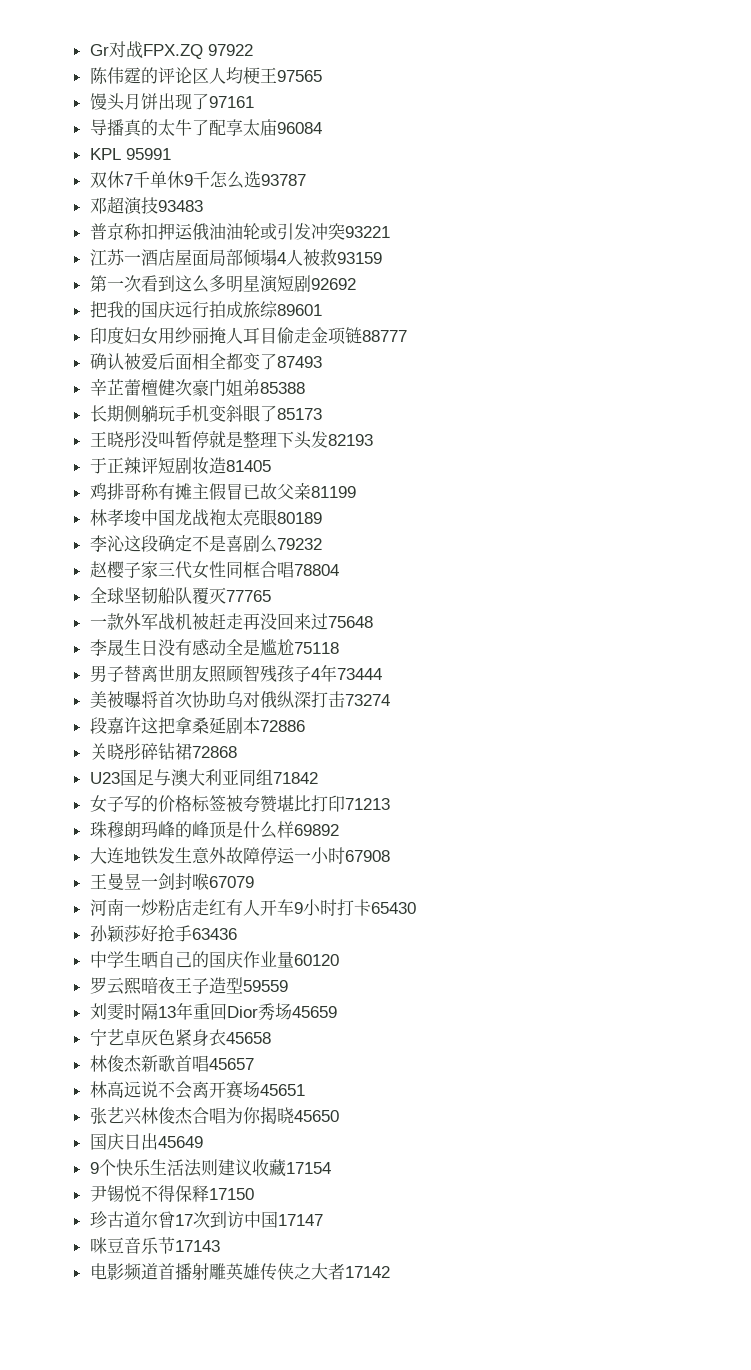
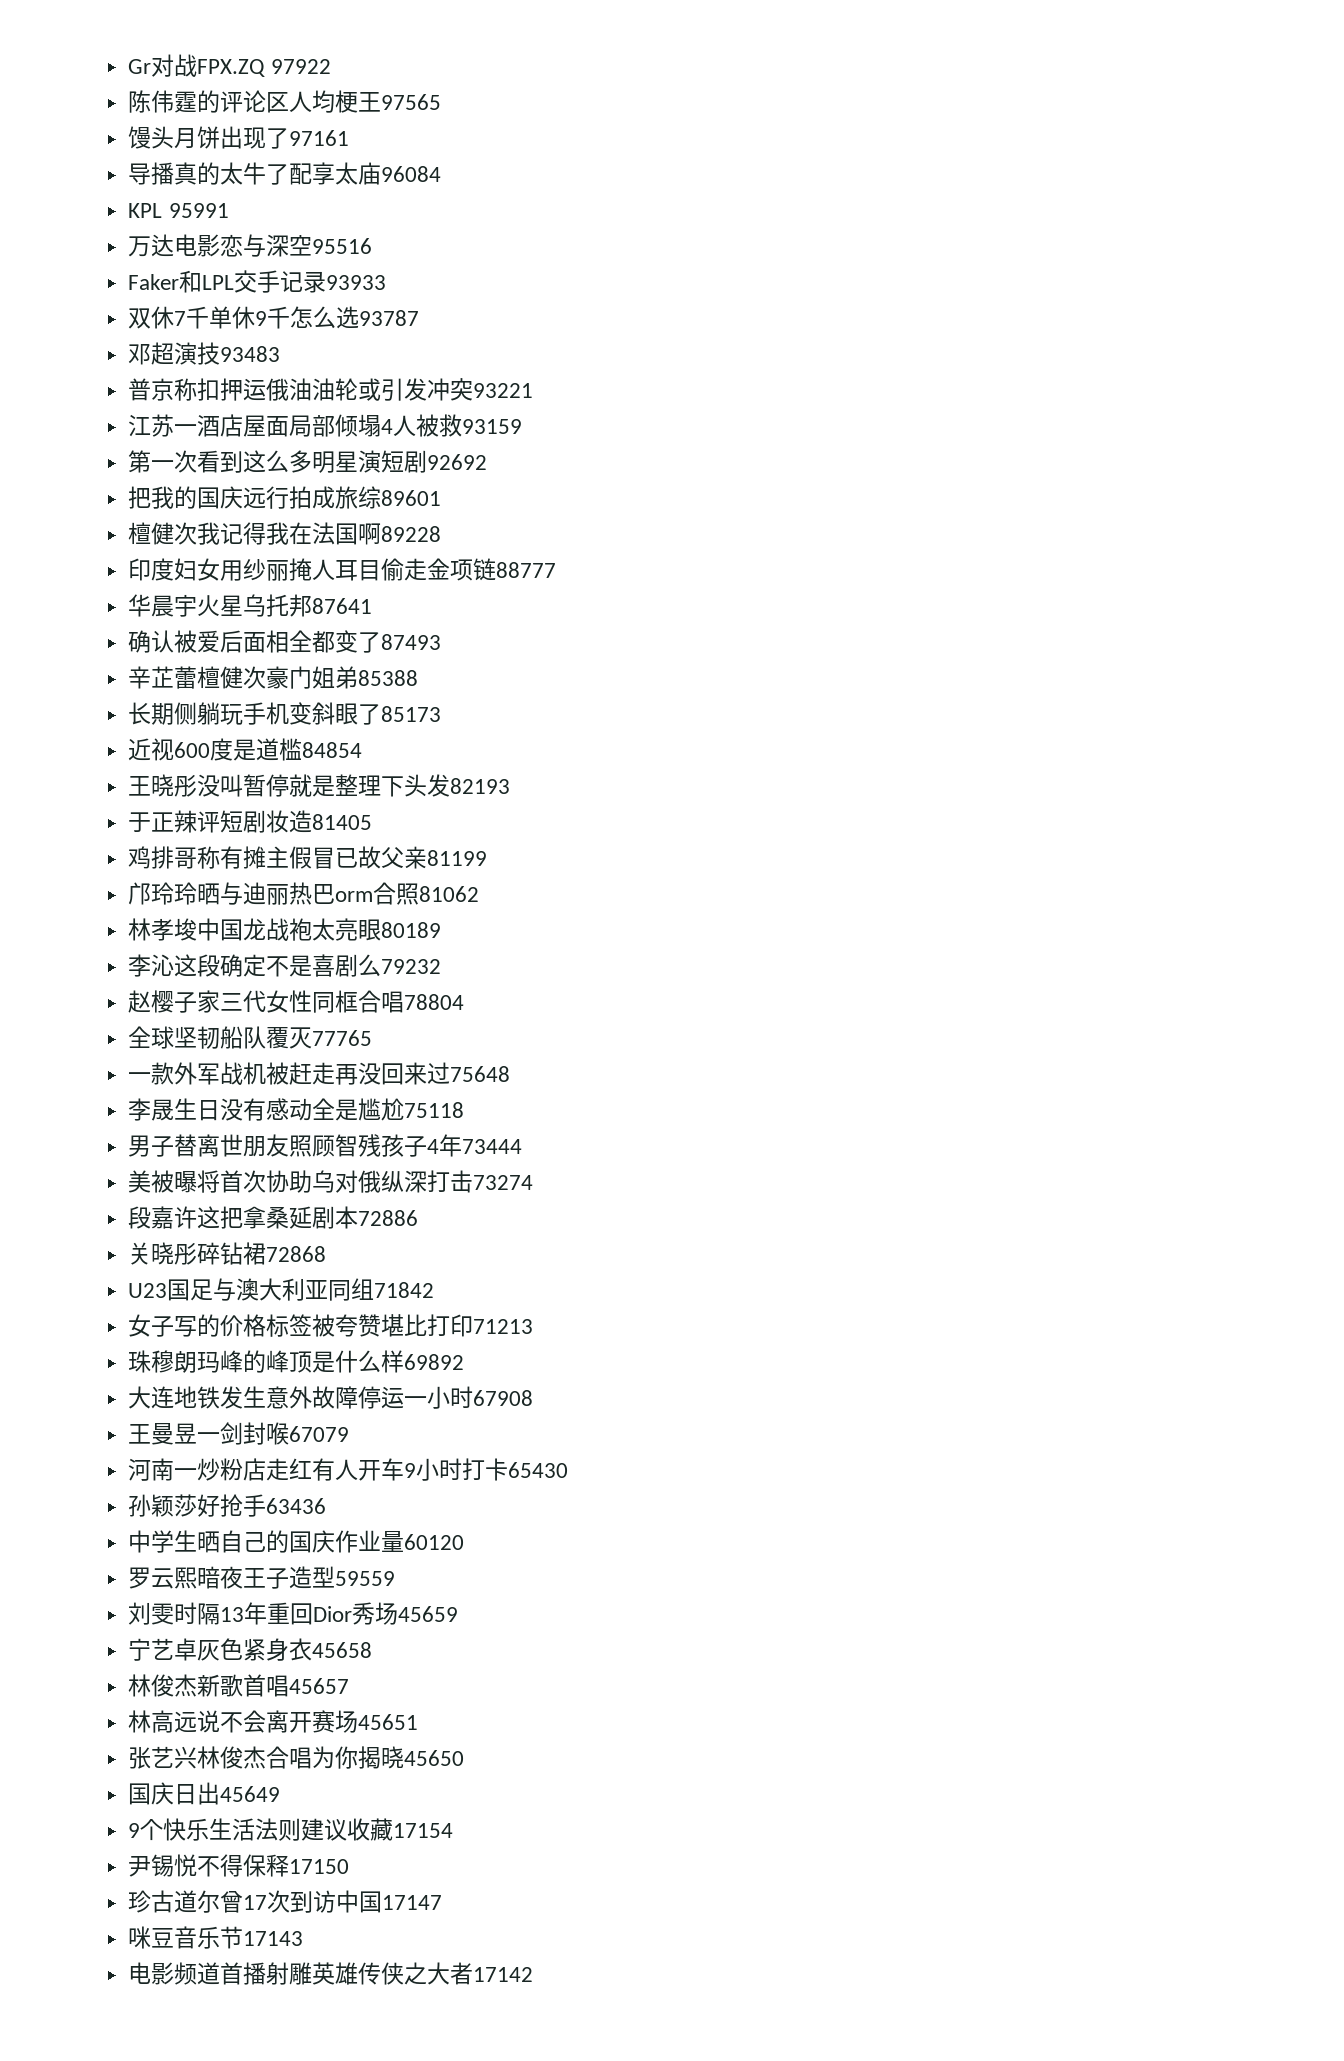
(171, 154) none -> [128,234,373,257] [128,270,387,293] // 万达电影恋与深空95516 // Faker和LPL交手记录93933
(322, 310) none -> [128,522,442,545] // 檀健次我记得我在法国啊89228
(407, 336) none -> [128,594,373,617] // 华晨宇火星乌托邦87641
(322, 414) none -> [128,738,363,761] // 近视600度是道槛84854
(356, 492) none -> [128,882,480,905] // 邝玲玲晒与迪丽热巴orm合照81062

